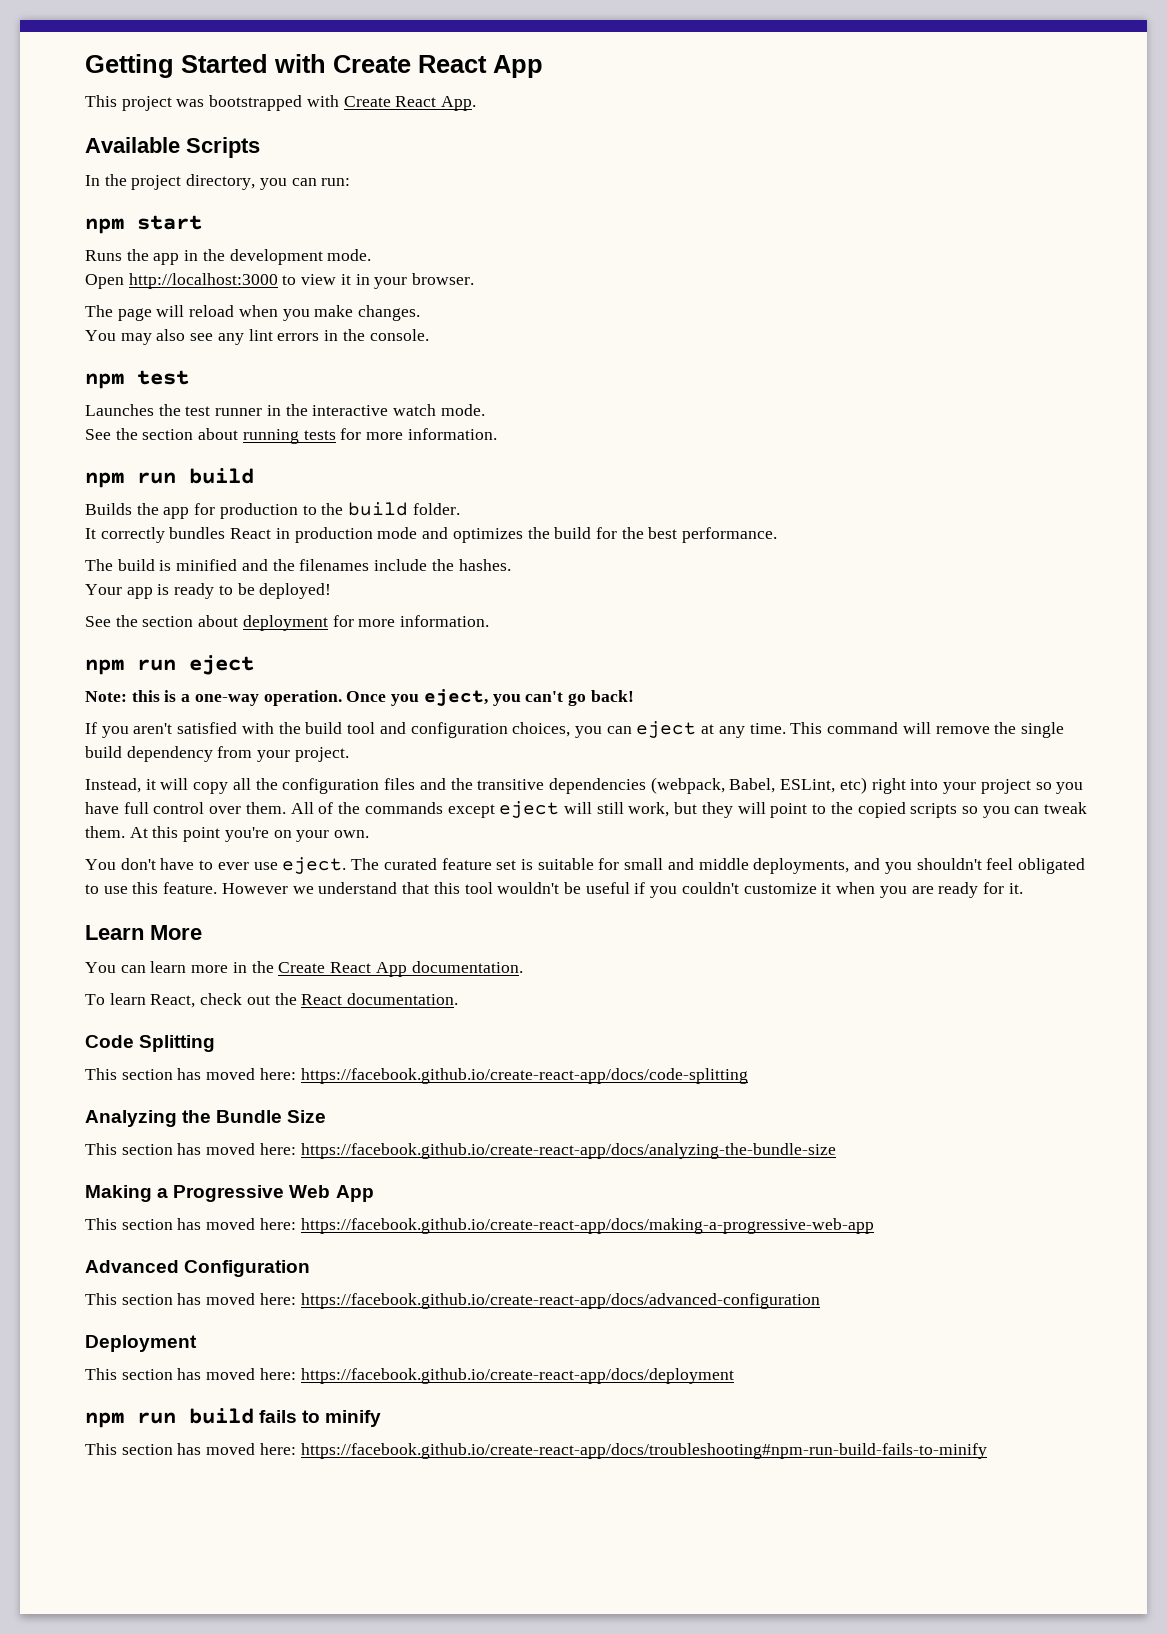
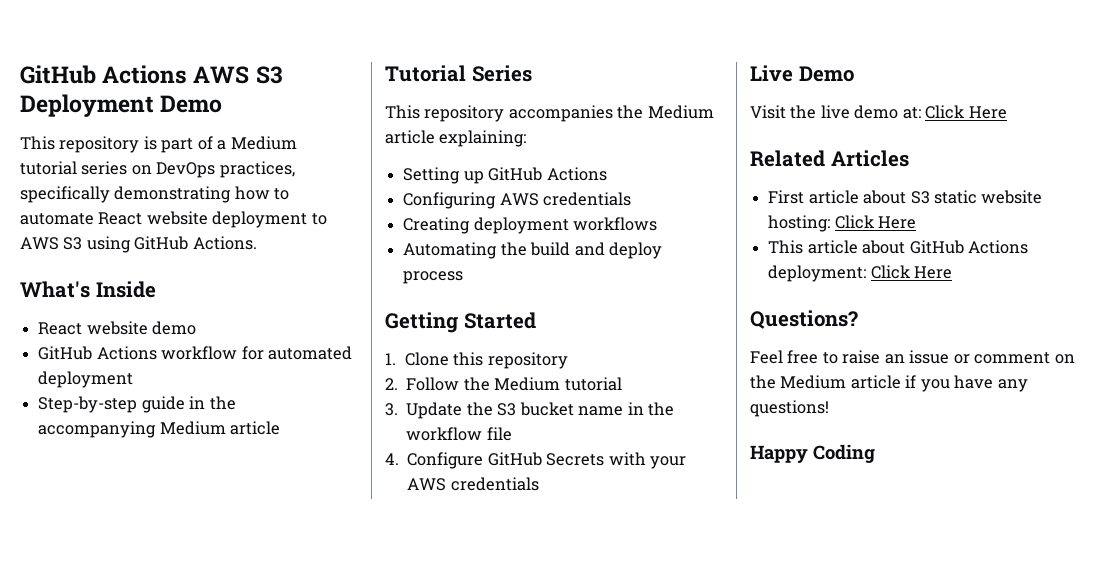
[85,54,543,78] [85,95,477,111] [85,137,260,158] [85,174,351,190] [85,215,202,234] [85,249,372,265] [85,273,475,289] [85,305,421,321] [85,329,429,345] [85,370,189,389] [85,404,485,416] [85,428,497,444] [85,468,254,488] [85,502,460,519] [85,527,778,543] [85,559,511,571] [85,583,332,599] [85,615,490,631] [85,655,254,675] [85,689,634,706] [85,721,1064,738] [85,746,349,762] [85,777,1084,794] [85,801,1088,818] [85,826,370,842] [85,857,1085,874] [85,882,1023,898] [85,925,202,940] [85,961,523,977] [85,993,459,1008] [85,1035,216,1052] [85,1068,748,1084] [85,1110,327,1127] [85,1143,836,1159] [85,1185,374,1202] [85,1218,874,1234] [85,1260,311,1277] [85,1293,820,1309] [85,1335,197,1352] [85,1368,734,1384] [85,1408,382,1428] [85,1443,987,1459] Getting Started with Create React App // This project was bootstrapped with Create React App. // Available Scripts // In the project directory, you can run: // npm start // Runs the app in the development mode. // Open http://localhost:3000 to view it in your browser. // The page will reload when you make changes. // You may also see any lint errors in the console. // npm test // Launches the test runner in the interactive watch mode. // See the section about running tests for more information. // npm run build // Builds the app for production to the build folder. // It correctly bundles React in production mode and optimizes the build for the best performance. // The build is minified and the filenames include the hashes. // Your app is ready to be deployed! // See the section about deployment for more information. // npm run eject // Note: this is a one-way operation. Once you eject, you can't go back! // If you aren't satisfied with the build tool and configuration choices, you can eject at any time. This command will remove the single build dependency from your project. // Instead, it will copy all the configuration files and the transitive dependencies (webpack, Babel, ESLint, etc) right into your project so you have full control over them. All of the commands except eject will still work, but they will point to the copied scripts so you can tweak them. At this point you're on your own. // You don't have to ever use eject. The curated feature set is suitable for small and middle deployments, and you shouldn't feel obligated to use this feature. However we understand that this tool wouldn't be useful if you couldn't customize it when you are ready for it. // Learn More // You can learn more in the Create React App documentation. // To learn React, check out the React documentation. // Code Splitting // This section has moved here: https://facebook.github.io/create-react-app/docs/code-splitting // Analyzing the Bundle Size // This section has moved here: https://facebook.github.io/create-react-app/docs/analyzing-the-bundle-size // Making a Progressive Web App // This section has moved here: https://facebook.github.io/create-react-app/docs/making-a-progressive-web-app // Advanced Configuration // This section has moved here: https://facebook.github.io/create-react-app/docs/advanced-configuration // Deployment // This section has moved here: https://facebook.github.io/create-react-app/docs/deployment // npm run build fails to minify // This section has moved here: https://facebook.github.io/create-react-app/docs/troubleshooting#npm-run-build-fails-to-minify -> [20,65,282,84] [20,94,223,117] [20,136,297,153] [20,161,295,178] [20,186,290,203] [20,211,327,228] [20,236,257,253] [20,281,156,298] [38,321,197,335] [38,346,352,360] [38,371,134,388] [38,396,236,413] [38,421,281,438] [385,65,532,82] [385,105,714,122] [385,130,527,147] [403,167,607,184] [403,192,632,209] [403,217,658,234] [403,242,662,259] [403,271,464,284] [385,312,536,333] [385,352,568,369] [385,377,622,391] [385,402,674,419] [406,427,512,441] [385,452,687,469] [407,477,539,491] [750,65,854,82] [750,105,1007,119] [750,150,909,167] [768,190,1043,204] [768,215,917,232] [768,240,1028,254] [768,265,953,282] [750,310,858,329] [750,350,1075,364] [750,375,1028,392] [750,400,829,417] [750,444,875,463] GitHub Actions AWS S3 Deployment Demo // This repository is part of a Medium tutorial series on DevOps practices, specifically demonstrating how to automate React website deployment to AWS S3 using GitHub Actions. // What's Inside // React website demo // GitHub Actions workflow for automated deployment // Step-by-step guide in the accompanying Medium article // Tutorial Series // This repository accompanies the Medium article explaining: // Setting up GitHub Actions // Configuring AWS credentials // Creating deployment workflows // Automating the build and deploy process // Getting Started // 1. Clone this repository // 2. Follow the Medium tutorial // 3. Update the S3 bucket name in the workflow file // 4. Configure GitHub Secrets with your AWS credentials // Live Demo // Visit the live demo at: Click Here // Related Articles // First article about S3 static website hosting: Click Here // This article about GitHub Actions deployment: Click Here // Questions? // Feel free to raise an issue or comment on the Medium article if you have any questions! // Happy Coding

